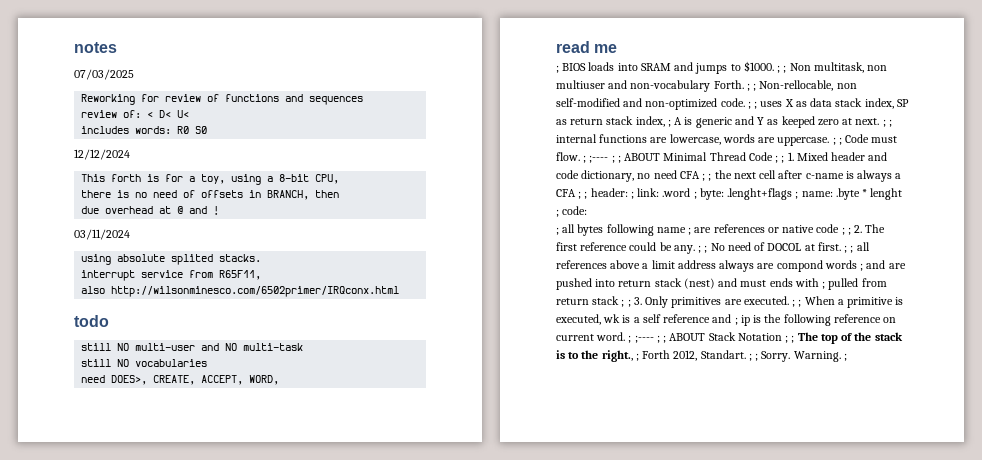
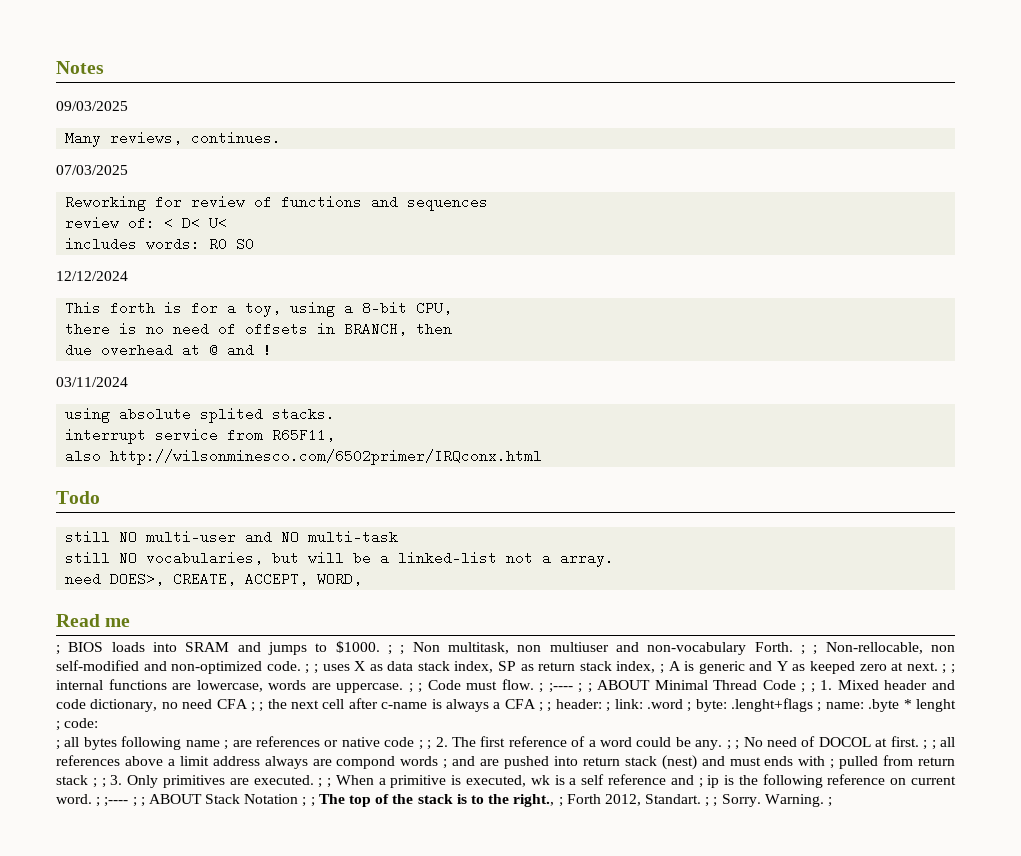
[74,42,117,53] notes -> [56,61,104,74] [56,101,128,111] [65,131,282,147] Notes // 09/03/2025 // Many reviews, continues.
[74,315,109,327] todo -> [56,491,100,504] Todo
[135,359,208,367] vocabularies -> [146,551,615,567] vocabularies, but will be a linked-list not a array.
[556,41,590,53] read -> [56,614,100,627] Read
(628, 246) none -> [571,736,633,747] of a word

